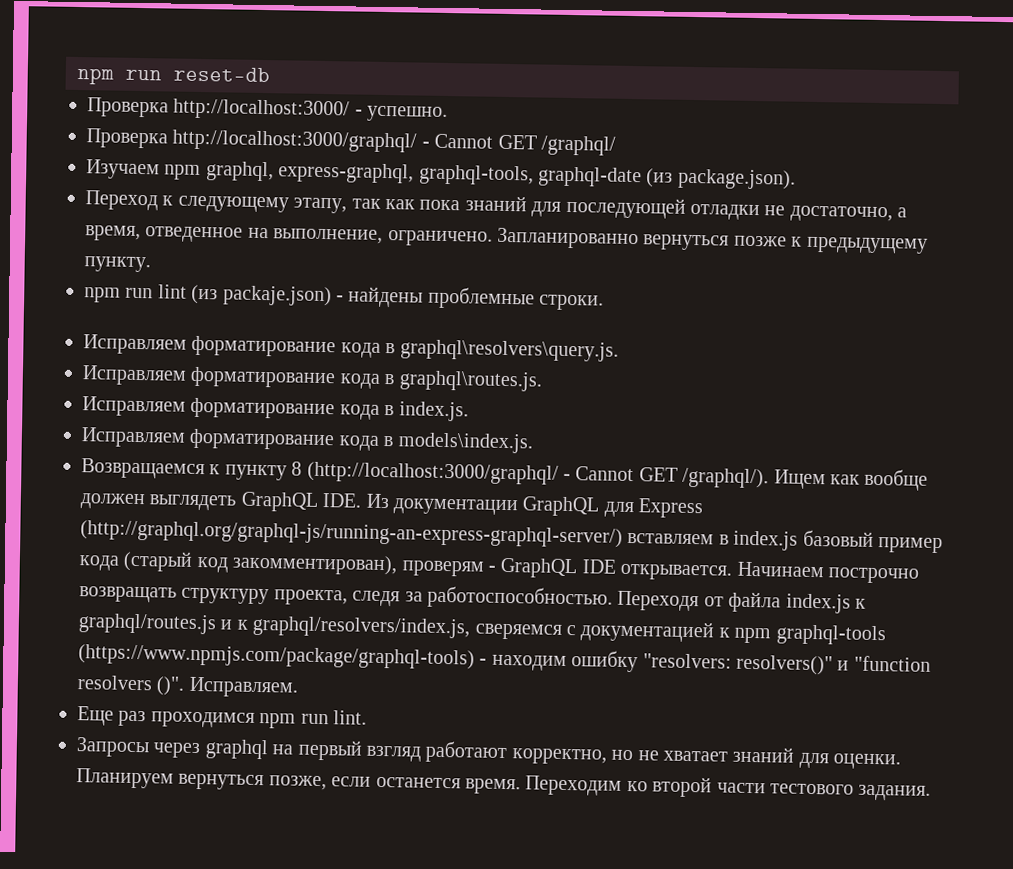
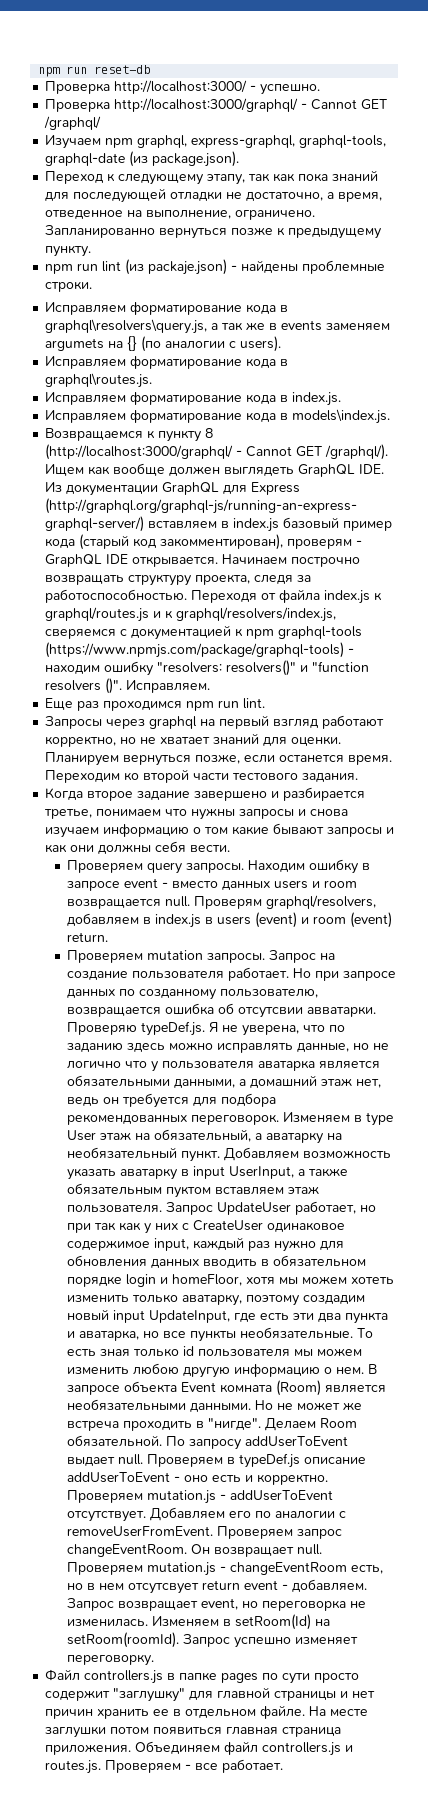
[399,339,619,362] graphql\resolvers\query.js. -> [45,319,391,334] [45,336,282,352] graphql\resolvers\query.js, а так же в events заменяем argumets на {} (по аналогии с users).
(932, 792) none -> [45,787,366,801] [44,808,349,820] [45,823,395,838] [45,841,231,854] [67,859,371,874] [67,878,358,891] [67,895,377,909] [67,912,393,928] [67,932,109,942] [67,949,336,963] [67,967,397,981] [67,989,319,1000] [67,1003,377,1018] [67,1021,346,1036] [67,1042,390,1053] [66,1060,381,1072] [67,1075,382,1088] [67,1093,277,1108] [67,1111,394,1126] [67,1129,343,1144] [67,1147,392,1162] [67,1166,349,1180] [67,1183,320,1198] [67,1201,377,1215] [67,1220,346,1234] [67,1237,345,1252] [67,1255,367,1268] [67,1274,395,1287] [67,1294,366,1306] [67,1309,389,1324] [67,1327,374,1342] [67,1346,363,1357] [67,1363,378,1378] [67,1380,387,1396] [67,1399,363,1412] [67,1418,358,1431] [67,1435,349,1450] [67,1453,367,1468] [67,1472,329,1485] [67,1490,334,1504] [67,1507,347,1522] [67,1526,343,1539] [67,1544,323,1557] [67,1562,384,1576] [67,1579,368,1594] [67,1597,367,1611] [67,1614,331,1630] [67,1632,359,1648] [67,1654,155,1666] [45,1669,360,1684] [45,1687,376,1702] [45,1705,369,1719] [45,1726,342,1738] [45,1741,354,1756] [45,1759,284,1774] // Когда второе задание завершено и разбирается третье, понимаем что нужны запросы и снова изучаем информацию о том какие бывают запросы и как они должны себя вести. // Проверяем query запросы. Находим ошибку в запросе event - вместо данных users и room возвращается null. Проверям graphql/resolvers, добавляем в index.js в users (event) и room (event) return. // Проверяем mutation запросы. Запрос на создание пользователя работает. Но при запросе данных по созданному пользователю, возвращается ошибка об отсутсвии авватарки. Проверяю typeDef.js. Я не уверена, что по заданию здесь можно исправлять данные, но не логично что у пользователя аватарка является обязательными данными, а домашний этаж нет, ведь он требуется для подбора рекомендованных переговорок. Изменяем в type User этаж на обязательный, а аватарку на необязательный пункт. Добавляем возможность указать аватарку в input UserInput, а также обязательным пуктом вставляем этаж пользователя. Запрос UpdateUser работает, но при так как у них с CreateUser одинаковое содержимое input, каждый раз нужно для обновления данных вводить в обязательном порядке login и homeFloor, хотя мы можем хотеть изменить только аватарку, поэтому создадим новый input UpdateInput, где есть эти два пункта и аватарка, но все пункты необязательные. То есть зная только id пользователя мы можем изменить любою другую информацию о нем. В запросе объекта Event комната (Room) является необязательными данными. Но не может же встреча проходить в "нигде". Делаем Room обязательной. По запросу addUserToEvent выдает null. Проверяем в typeDef.js описание addUserToEvent - оно есть и корректно. Проверяем mutation.js - addUserToEvent отсутствует. Добавляем его по аналогии с removeUserFromEvent. Проверяем запрос changeEventRoom. Он возвращает null. Проверяем mutation.js - changeEventRoom есть, но в нем отсутсвует return event - добавляем. Запрос возвращает event, но переговорка не изменилась. Изменяем в setRoom(Id) на setRoom(roomId). Запрос успешно изменяет переговорку. // Файл controllers.js в папке pages по сути просто содержит "заглушку" для главной страницы и нет причин хранить ее в отдельном файле. На месте заглушки потом появиться главная страница приложения. Объединяем файл controllers.js и routes.js. Проверяем - все работает.

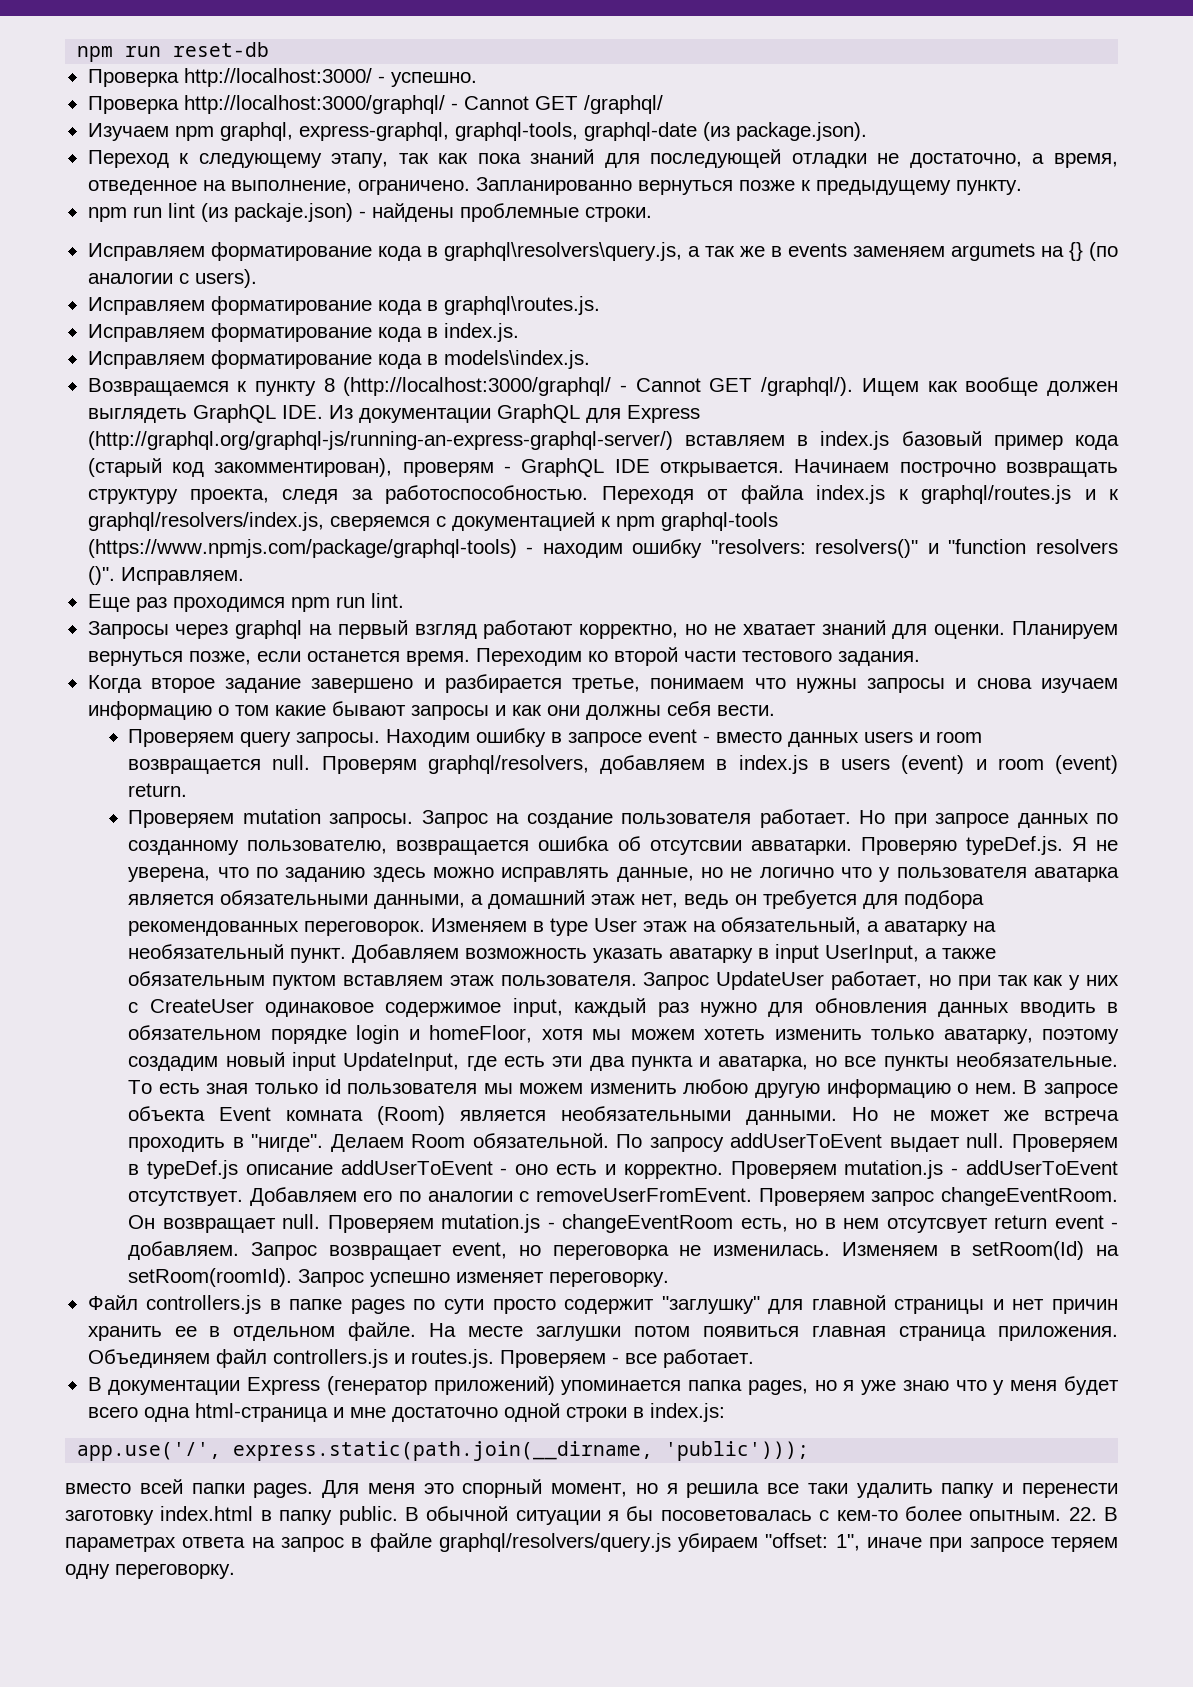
(284, 1766) none -> [87,1376,1119,1395] [87,1403,725,1422] [77,1441,810,1461] [65,1479,1118,1498] [65,1506,1118,1525] [65,1533,1118,1552] [65,1564,235,1579] // В документации Express (генератор приложений) упоминается папка pages, но я уже знаю что у меня будет всего одна html-страница и мне достаточно одной строки в index.js: // app.use('/', express.static(path.join(__dirname, 'public'))); // вместо всей папки pages. Для меня это спорный момент, но я решила все таки удалить папку и перенести заготовку index.html в папку public. В обычной ситуации я бы посоветовалась с кем-то более опытным. 22. В параметрах ответа на запрос в файле graphql/resolvers/query.js убираем "offset: 1", иначе при запросе теряем одну переговорку.

